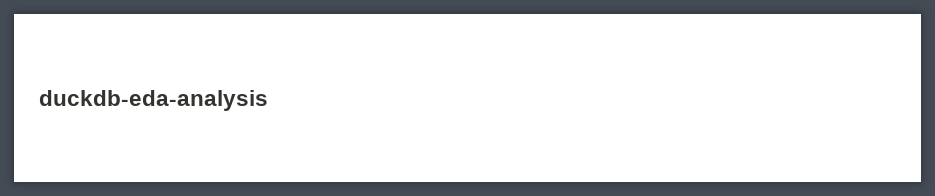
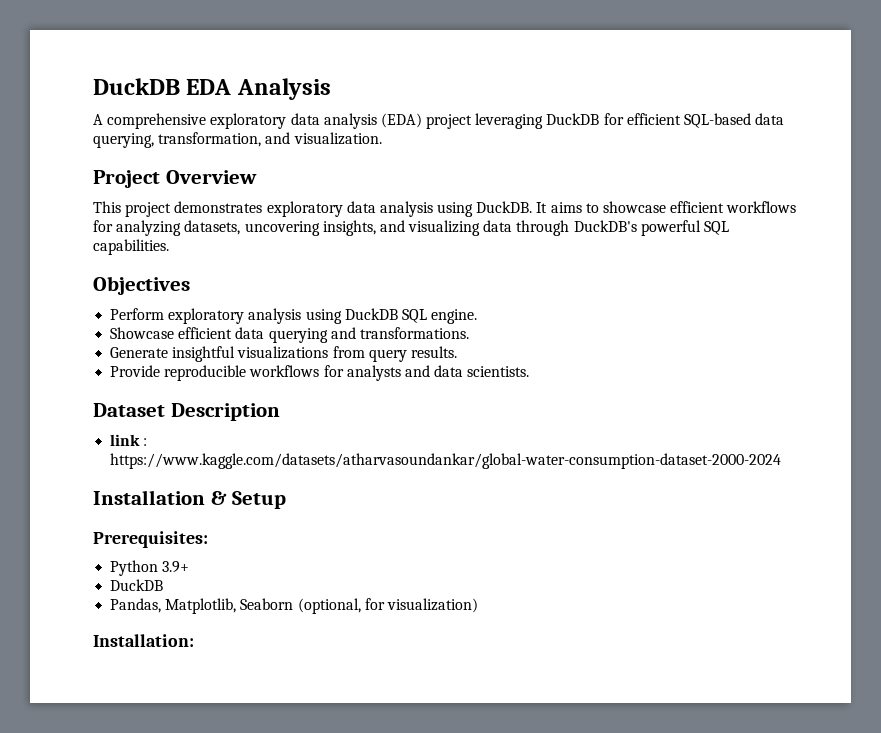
[39,90,268,111] duckdb-eda-analysis -> [93,78,331,100] [93,113,785,129] [93,132,382,148] [93,170,257,188] [93,201,797,217] [93,220,730,236] [93,239,169,255] [93,276,190,295] [110,308,478,324] [110,327,469,343] [110,346,457,362] [110,365,530,381] [93,403,280,421] [110,434,148,446] [110,453,782,469] [93,490,287,509] [93,531,208,548] [110,560,190,576] [110,579,164,591] [110,598,478,614] [93,634,194,647] DuckDB EDA Analysis // A comprehensive exploratory data analysis (EDA) project leveraging DuckDB for efficient SQL-based data querying, transformation, and visualization. // Project Overview // This project demonstrates exploratory data analysis using DuckDB. It aims to showcase efficient workflows for analyzing datasets, uncovering insights, and visualizing data through DuckDB's powerful SQL capabilities. // Objectives // Perform exploratory analysis using DuckDB SQL engine. // Showcase efficient data querying and transformations. // Generate insightful visualizations from query results. // Provide reproducible workflows for analysts and data scientists. // Dataset Description // link : https://www.kaggle.com/datasets/atharvasoundankar/global-water-consumption-dataset-2000-2024 // Installation & Setup // Prerequisites: // Python 3.9+ // DuckDB // Pandas, Matplotlib, Seaborn (optional, for visualization) // Installation:

